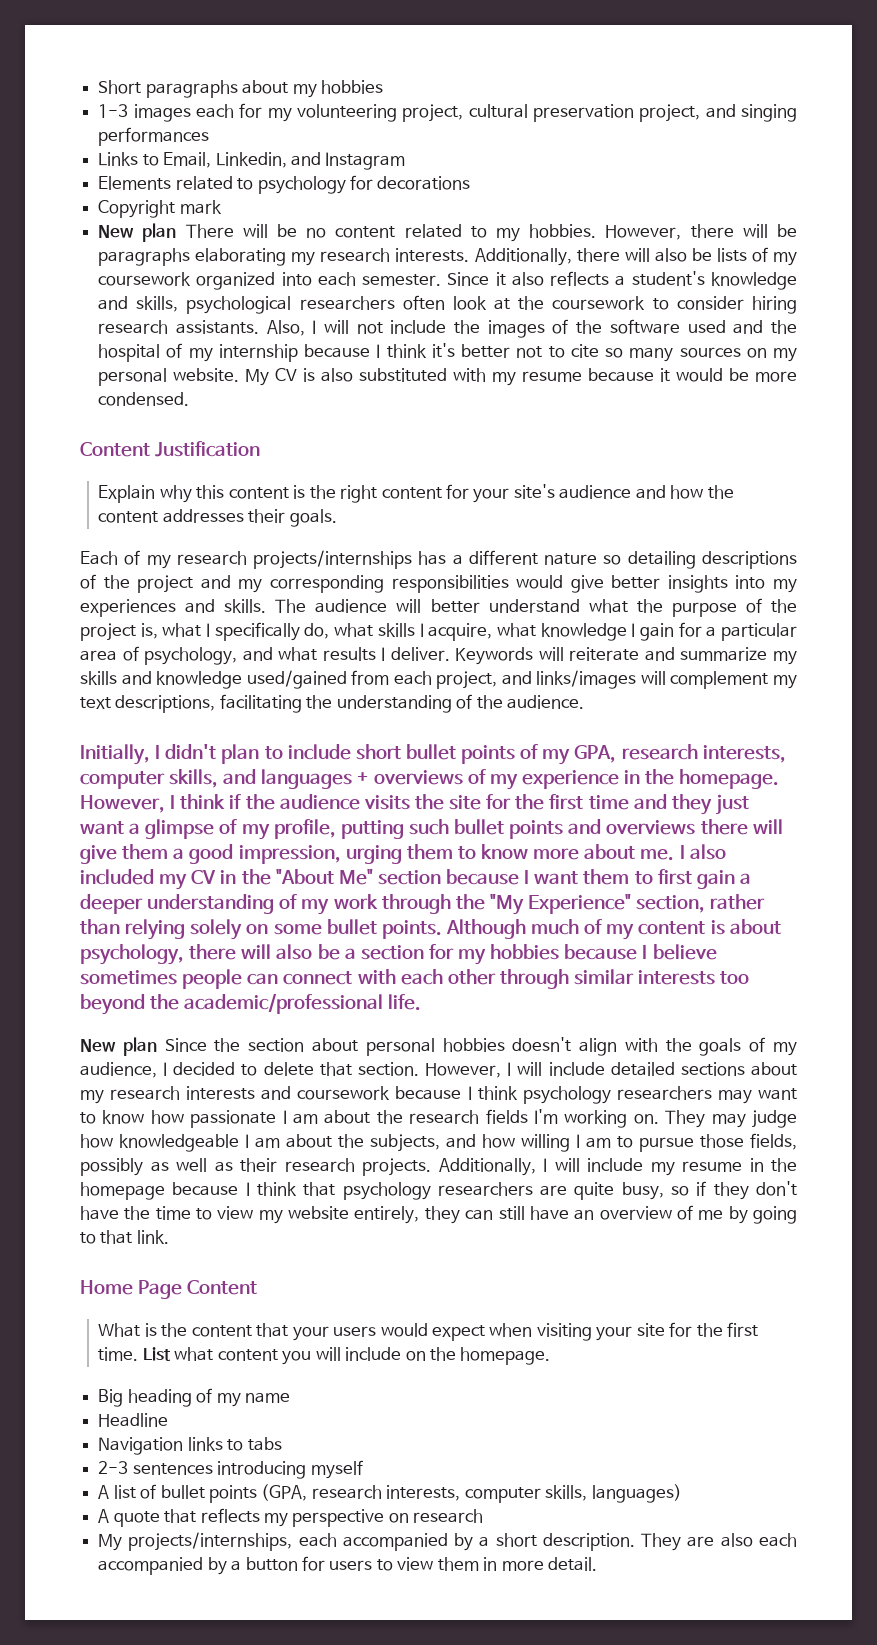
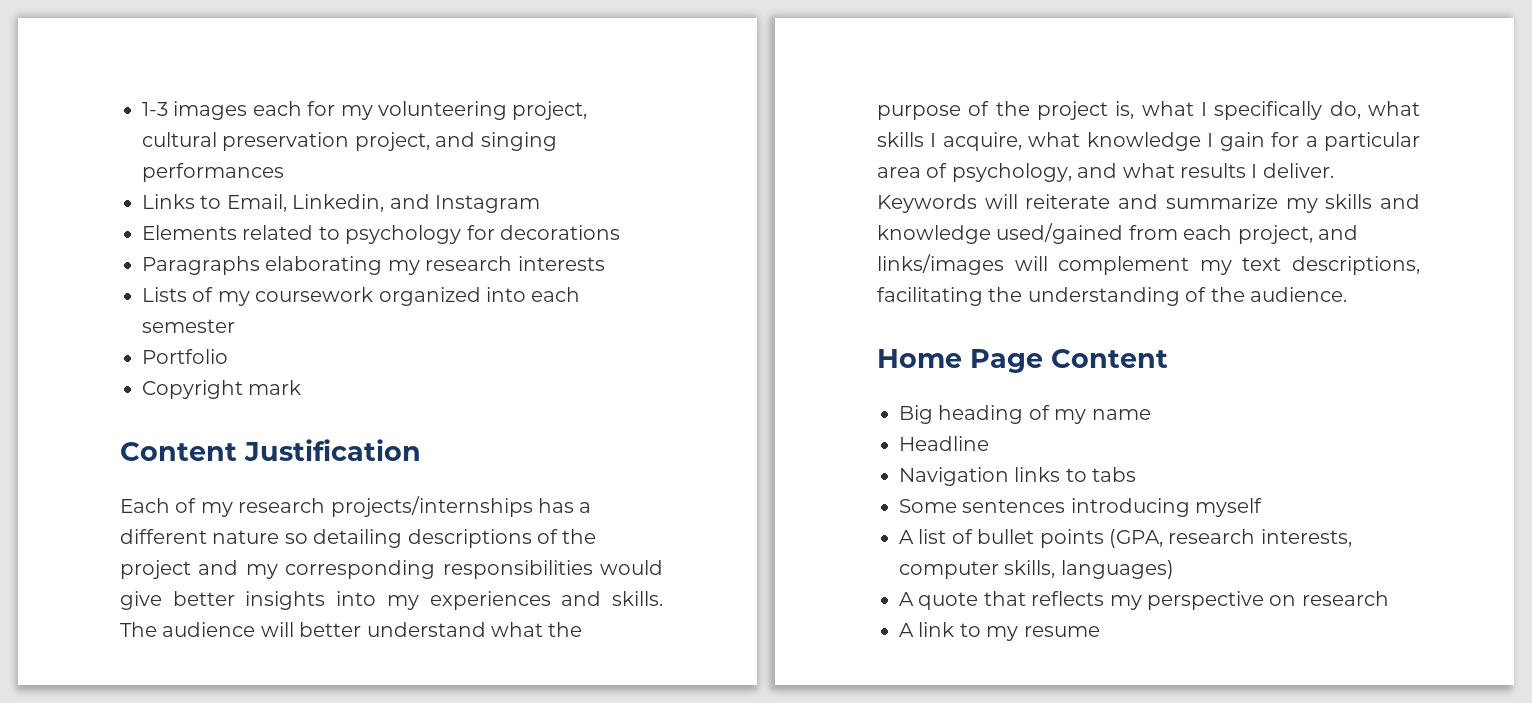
[98,80,383,98] Short paragraphs about my hobbies // -> (142, 109) none
[98,200,222,218] [98,223,797,242] [98,248,747,266] Copyright mark // New plan There will be no content related to my hobbies. However, there will be paragraphs elaborating my research interests. Additionally, there will also be lists -> [142,256,605,275] [142,287,187,302] Paragraphs elaborating my research interests // Lists
[362,271,797,290] [98,295,797,314] [98,319,797,338] [98,343,798,362] [98,368,798,386] [98,392,190,406] [80,441,261,457] [98,484,734,503] [98,509,337,527] semester. Since it also reflects a student's knowledge and skills, psychological researchers often look at the coursework to consider hiring research assistants. Also, I will not include the images of the software used and the hospital of my internship because I think it's better not to cite so many sources on my personal website. My CV is also substituted with my resume because it would be more condensed. // Content Justification // Explain why this content is the right content for your site's audience and how the content addresses their goals. -> [142,319,235,333] [142,349,228,364] [142,380,302,399] [120,439,421,461] semester // Portfolio // Copyright mark // Content Justification
[80,744,786,765] [80,769,780,790] [80,794,749,815] [80,819,783,840] [80,844,726,864] [80,869,751,890] [80,894,766,915] [80,919,781,940] [80,944,717,965] [80,969,750,989] [80,993,422,1015] [80,1037,798,1056] [80,1062,797,1078] [80,1086,798,1104] [80,1109,797,1128] [80,1133,797,1152] [80,1158,797,1176] [80,1181,797,1200] [80,1205,798,1224] [80,1230,169,1244] [80,1280,258,1299] [98,1322,759,1341] [98,1347,551,1365] Initially, I didn't plan to include short bullet points of my GPA, research interests, computer skills, and languages + overviews of my experience in the homepage. However, I think if the audience visits the site for the first time and they just want a glimpse of my profile, putting such bullet points and overviews there will give them a good impression, urging them to know more about me. I also included my CV in the "About Me" section because I want them to first gain a deeper understanding of my work through the "My Experience" section, rather than relying solely on some bullet points. Although much of my content is about psychology, there will also be a section for my hobbies because I believe sometimes people can connect with each other through similar interests too beyond the academic/professional life. // New plan Since the section about personal hobbies doesn't align with the goals of my audience, I decided to delete that section. However, I will include detailed sections about my research interests and coursework because I think psychology researchers may want to know how passionate I am about the research fields I'm working on. They may judge how knowledgeable I am about the subjects, and how willing I am to pursue those fields, possibly as well as their research projects. Additionally, I will include my resume in the homepage because I think that psychology researchers are quite busy, so if they don't have the time to view my website entirely, they can still have an overview of me by going to that link. // Home Page Content // What is the content that your users would expect when visiting your site for the first time. List what content you will include on the homepage. -> [877,349,1168,373] Home Page Content
[98,1461,129,1474] 2-3 -> [899,499,957,513] Some
[98,1532,797,1551] [98,1556,598,1575] My projects/internships, each accompanied by a short description. They are also each accompanied by a button for users to view them in more detail. -> [899,622,1100,641] A link to my resume

